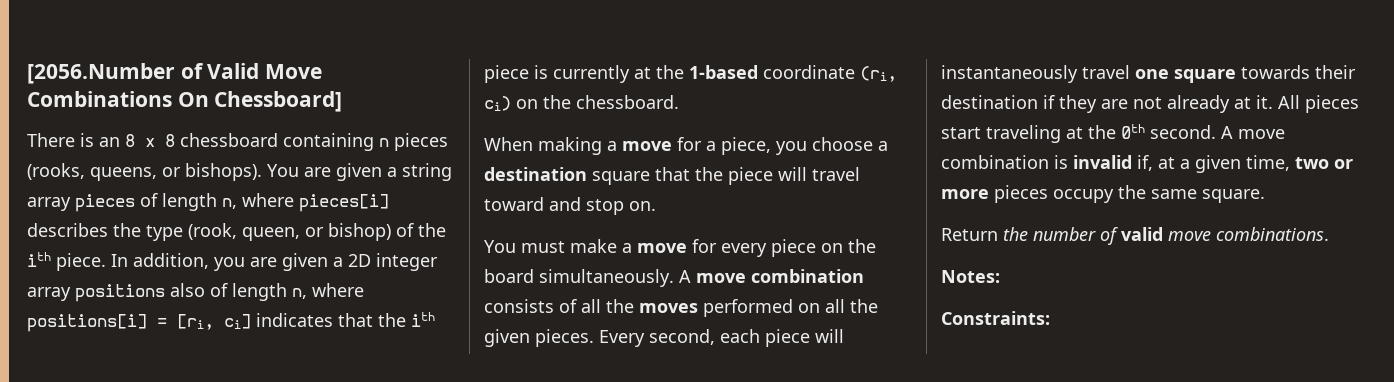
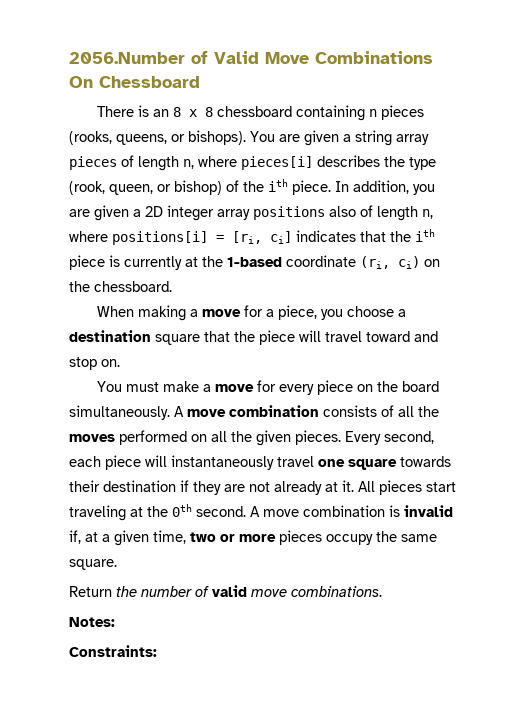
[27,63,175,84] [2056.Number -> [69,52,185,64] 2056.Number
[214,91,343,112] Chessboard] -> [99,76,200,88] Chessboard

